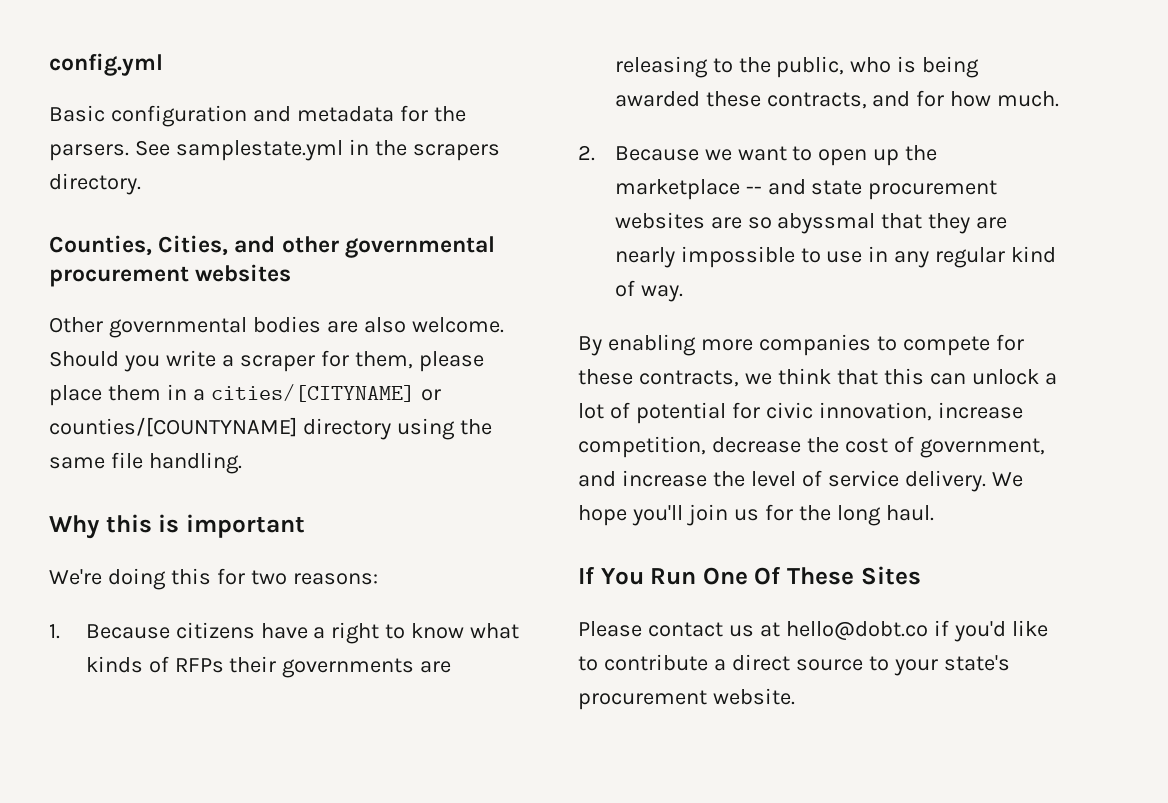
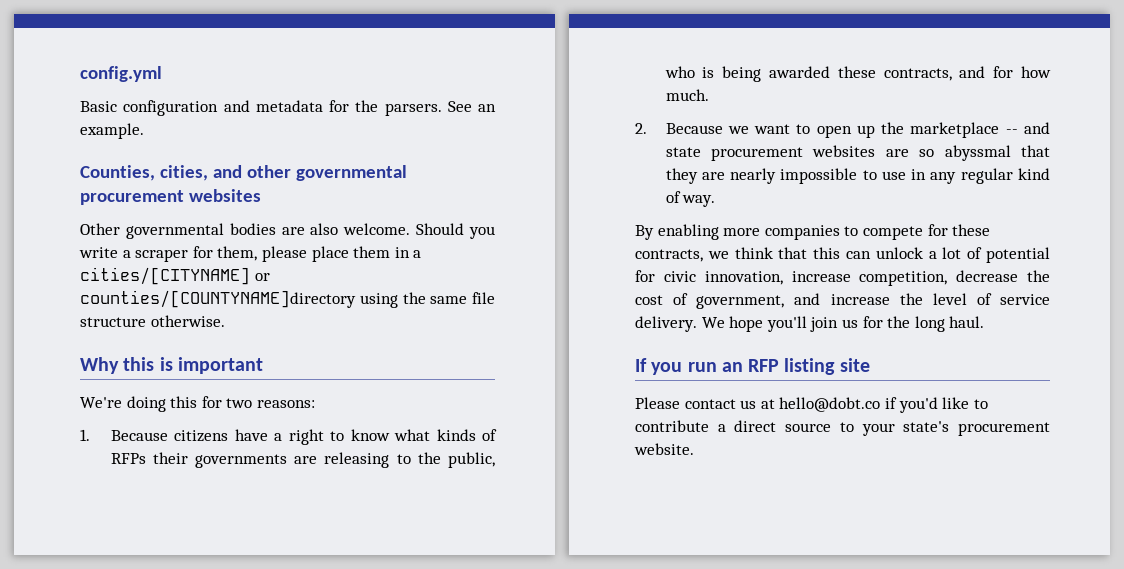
[175,139,500,161] [49,173,141,195] samplestate.yml in the scrapers directory. -> [478,104,496,112] [80,123,144,139] an example.
[158,235,229,256] Cities, -> [159,165,208,181] cities,
[49,417,391,440] counties/[COUNTYNAME] directory -> [80,290,356,308] counties/[COUNTYNAME]directory
[148,452,242,474] handling. -> [80,315,225,327] structure otherwise.
[600,566,921,585] You Run One Of These Sites -> [651,358,870,375] you run an RFP listing site

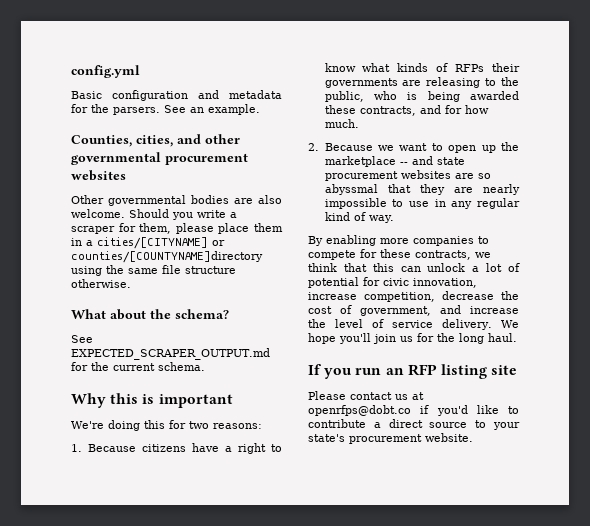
(225, 321) none -> [71,309,229,320] [71,335,93,343] [71,348,270,360] [71,362,205,371] // What about the schema? // See EXPECTED_SCRAPER_OUTPUT.md for the current schema.
[779,397,881,412] hello@dobt.co -> [308,405,411,416] openrfps@dobt.co

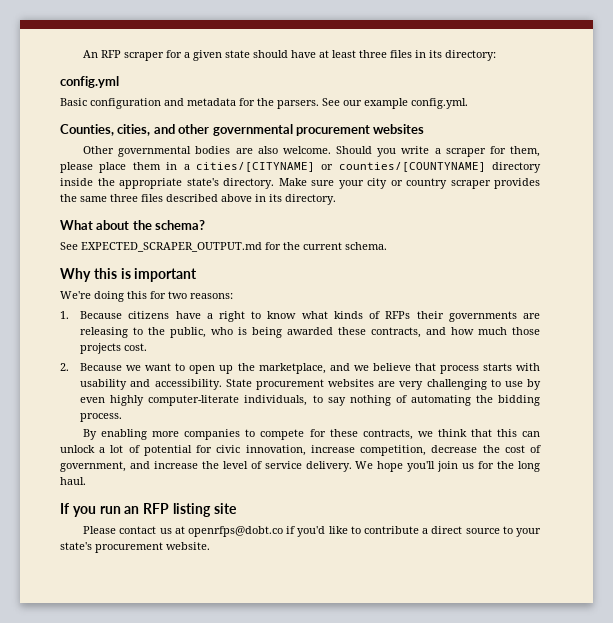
(71, 71) none -> [83,50,497,61] An RFP scraper for a given state should have at least three files in its directory: //
[190,104,260,115] an example. -> [343,98,468,109] our example config.yml.
[71,251,263,263] [71,265,236,276] [71,279,131,288] counties/[COUNTYNAME]directory using the same file structure otherwise. -> [338,162,541,173] [60,178,540,189] [60,194,336,205] counties/[COUNTYNAME] directory inside the appropriate state's directory. Make sure your city or country scraper provides the same three files described above in its directory.
[444,105,489,114] [324,119,359,128] for how much. -> [451,327,541,335] [80,343,148,354] how much those projects cost.
[324,156,465,167] [324,170,491,181] [324,184,520,195] [324,198,520,209] [324,212,395,223] marketplace -- and state procurement websites are so abyssmal that they are nearly impossible to use in any regular kind of way. -> [258,363,541,374] [80,379,541,390] [80,395,540,406] [80,413,123,422] marketplace, and we believe that process starts with usability and accessibility. State procurement websites are very challenging to use by even highly computer-literate individuals, to say nothing of automating the bidding process.

